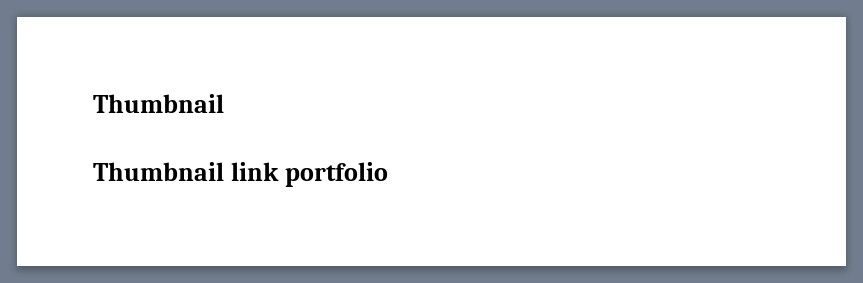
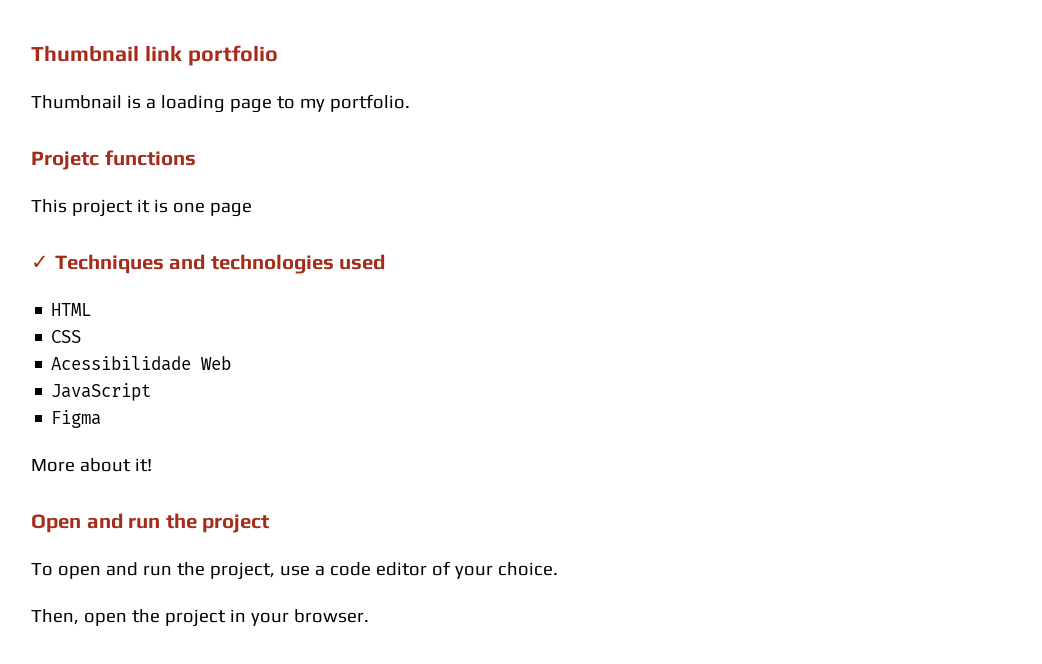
[93,94,224,113] [93,162,224,181] Thumbnail // Thumbnail -> [31,45,139,62] Thumbnail
(388, 174) none -> [31,94,410,113] [31,150,196,170] [31,199,252,217] [31,254,386,274] [51,303,92,316] [51,330,82,343] [51,356,232,371] [51,383,152,401] [51,410,102,428] [31,458,152,472] [31,513,270,533] [31,561,558,580] [31,609,369,627] // Thumbnail is a loading page to my portfolio. // Projetc functions // This project it is one page // ✓ Techniques and technologies used // HTML // CSS // Acessibilidade Web // JavaScript // Figma // More about it! // Open and run the project // To open and run the project, use a code editor of your choice. // Then, open the project in your browser.

